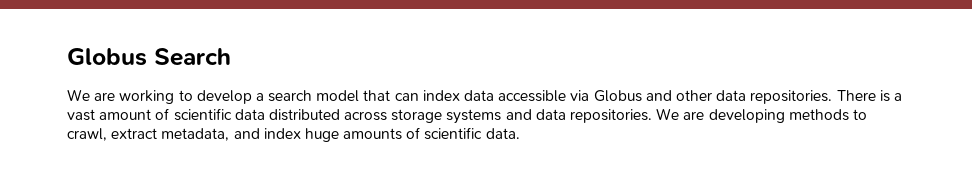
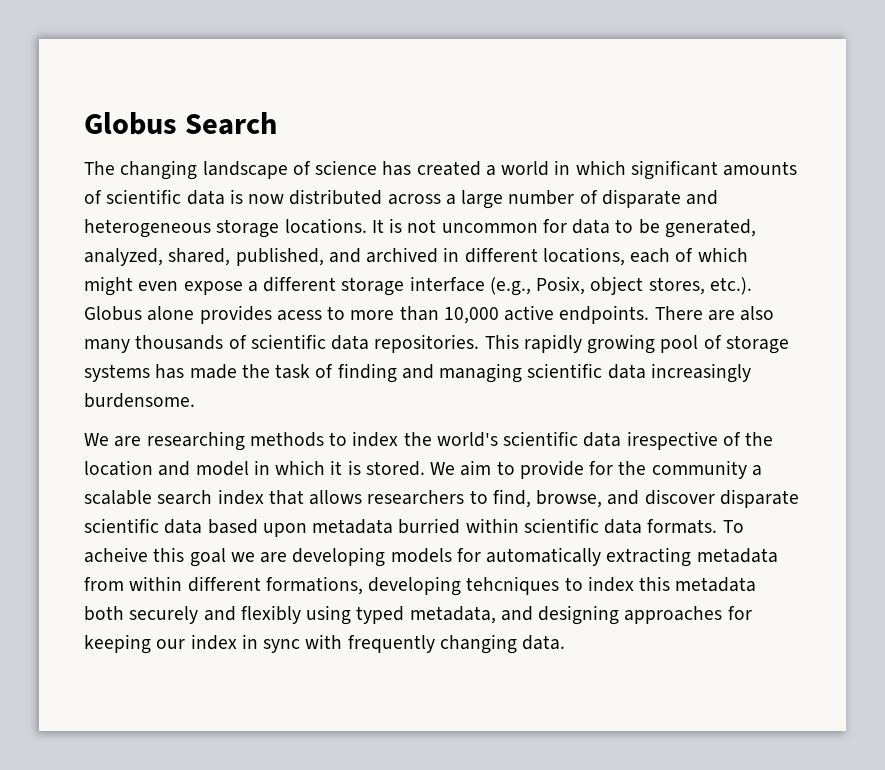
[67,89,902,104] [67,108,785,124] We are working to develop a search model that can index data accessible via Globus and other data repositories. There is a vast amount of scientific data distributed across storage systems and data repositories. We are developing -> [84,160,798,180] [84,189,719,209] [84,218,756,238] [84,247,748,266] [84,276,752,296] [84,305,775,324] [84,334,789,354] [84,363,751,383] [84,393,195,408] [84,431,245,451] The changing landscape of science has created a world in which significant amounts of scientific data is now distributed across a large number of disparate and heterogeneous storage locations. It is not uncommon for data to be generated, analyzed, shared, published, and archived in different locations, each of which might even expose a different storage interface (e.g., Posix, object stores, etc.). Globus alone provides acess to more than 10,000 active endpoints. There are also many thousands of scientific data repositories. This rapidly growing pool of storage systems has made the task of finding and managing scientific data increasingly burdensome. // We are researching
[67,127,483,142] crawl, extract metadata, and index huge amounts of scientific -> [352,431,774,450] [84,460,762,479] [84,489,799,508] [84,518,744,537] [84,547,778,567] [84,576,757,596] [84,605,752,625] [84,634,517,654] index the world's scientific data irespective of the location and model in which it is stored. We aim to provide for the community a scalable search index that allows researchers to find, browse, and discover disparate scientific data based upon metadata burried within scientific data formats. To acheive this goal we are developing models for automatically extracting metadata from within different formations, developing tehcniques to index this metadata both securely and flexibly using typed metadata, and designing approaches for keeping our index in sync with frequently changing

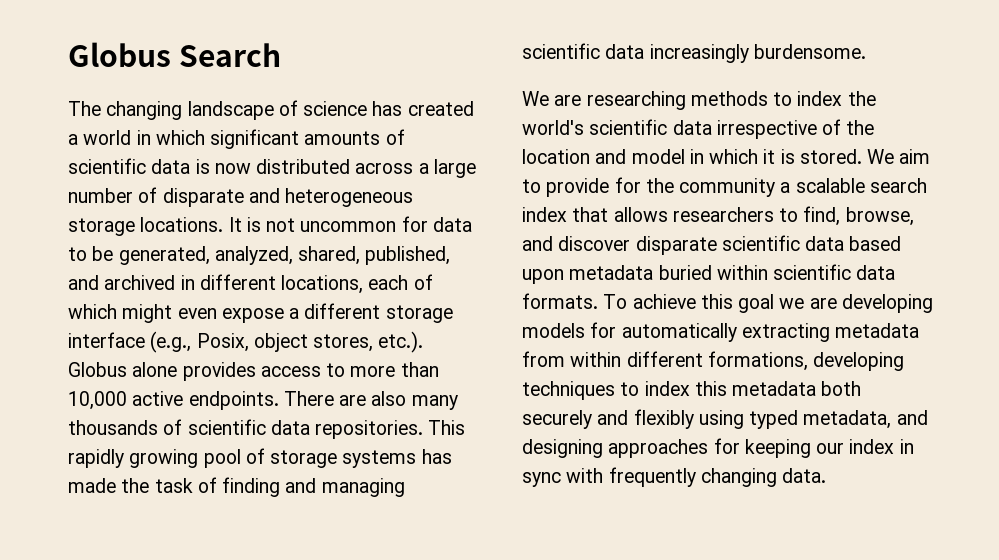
[276,310,322,321] acess -> [260,366,321,377] access
[626,431,718,450] irespective -> [716,120,817,139] irrespective
[398,518,461,534] burried -> [658,265,712,280] buried
[84,547,148,563] acheive -> [632,294,696,309] achieve
[466,576,560,595] tehcniques -> [522,381,615,400] techniques

